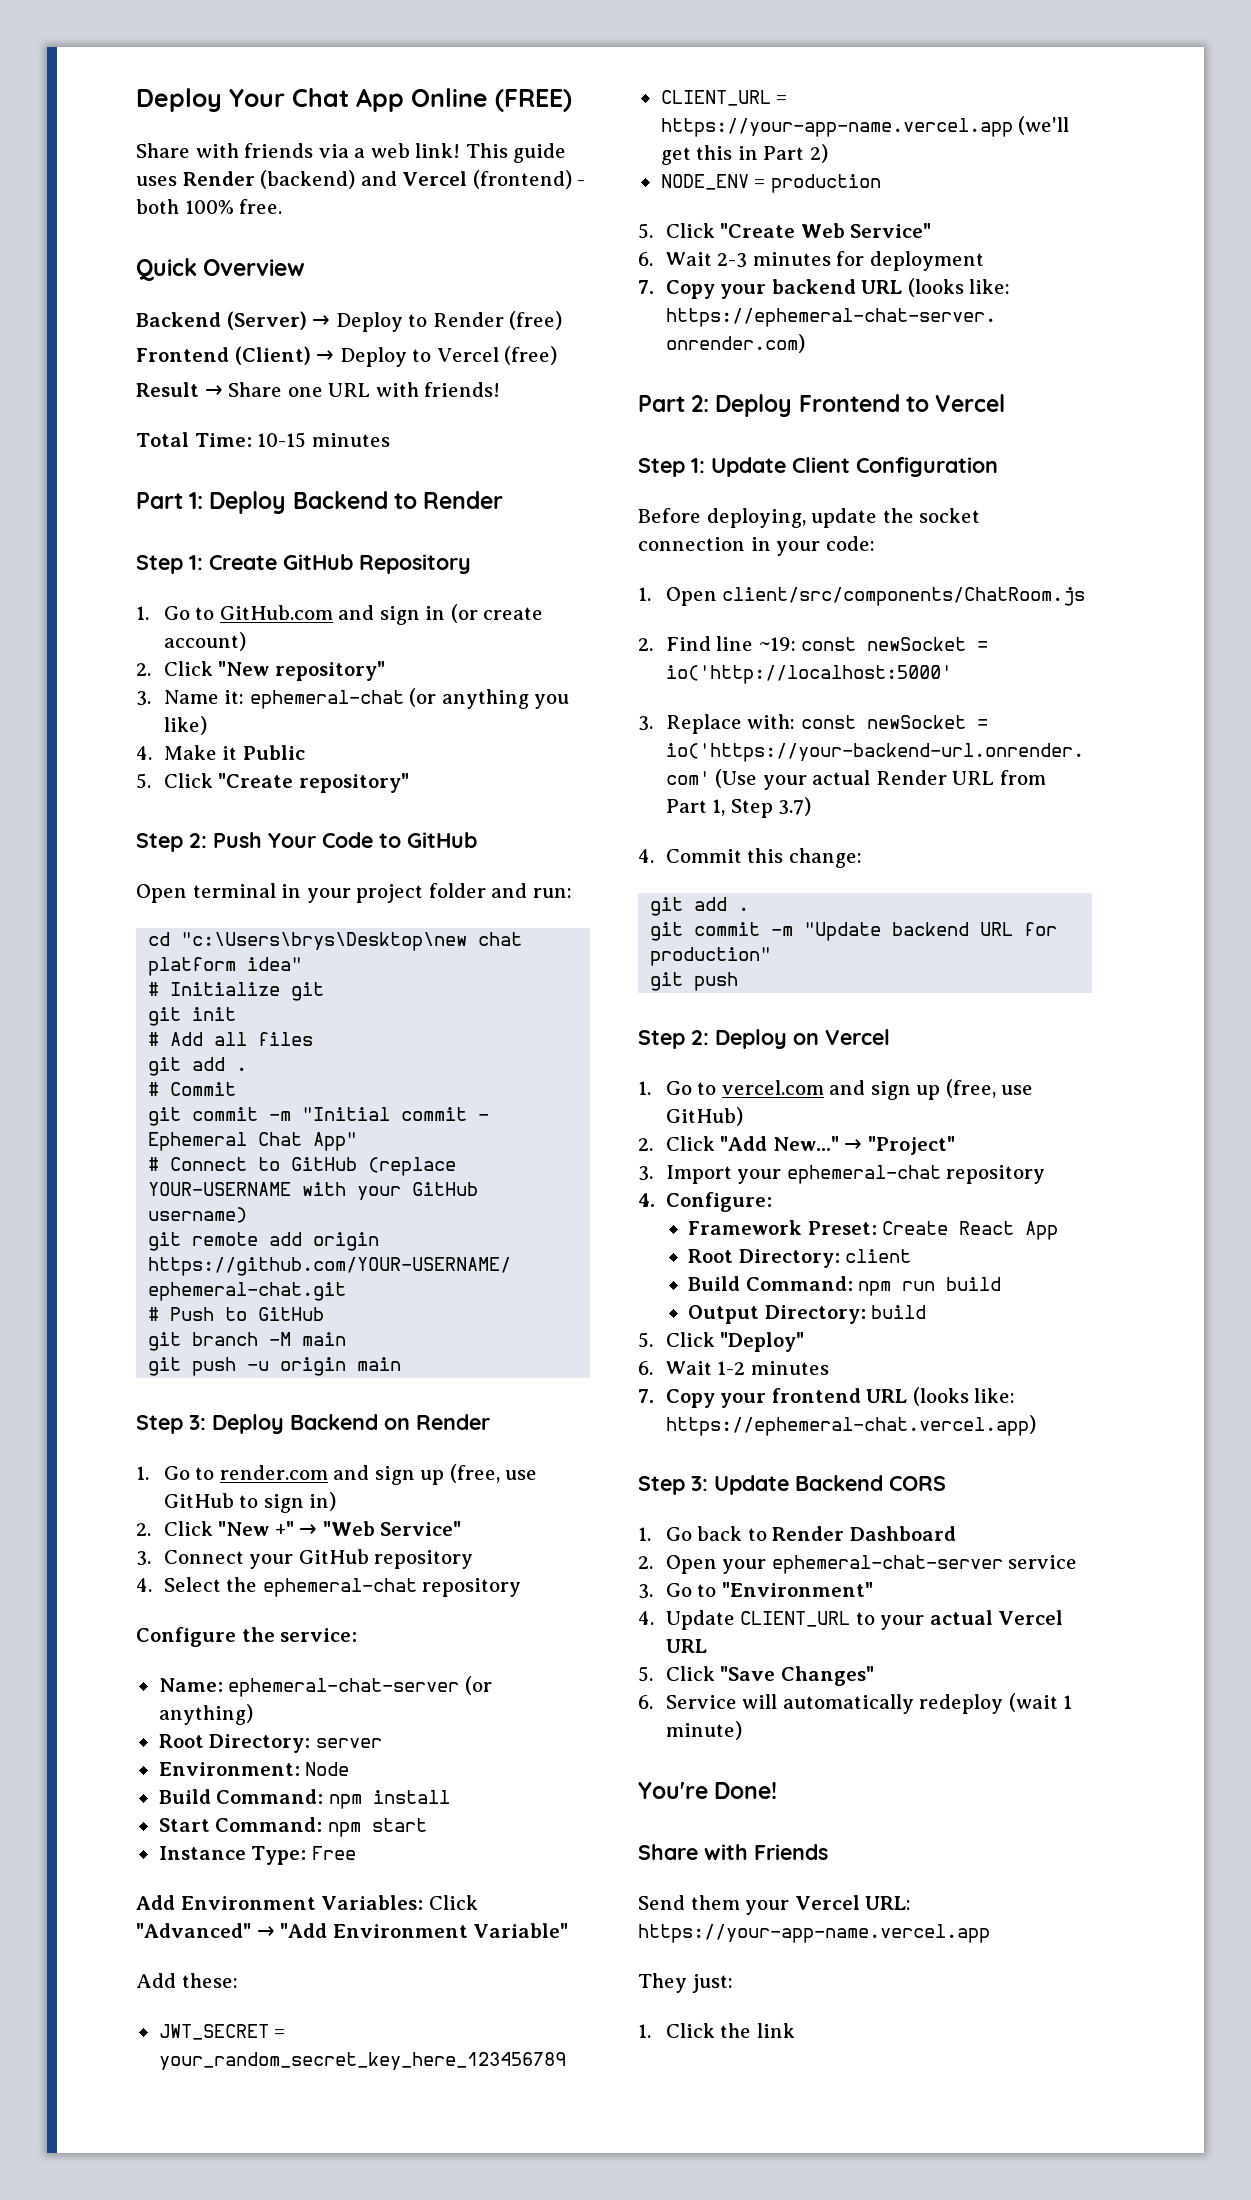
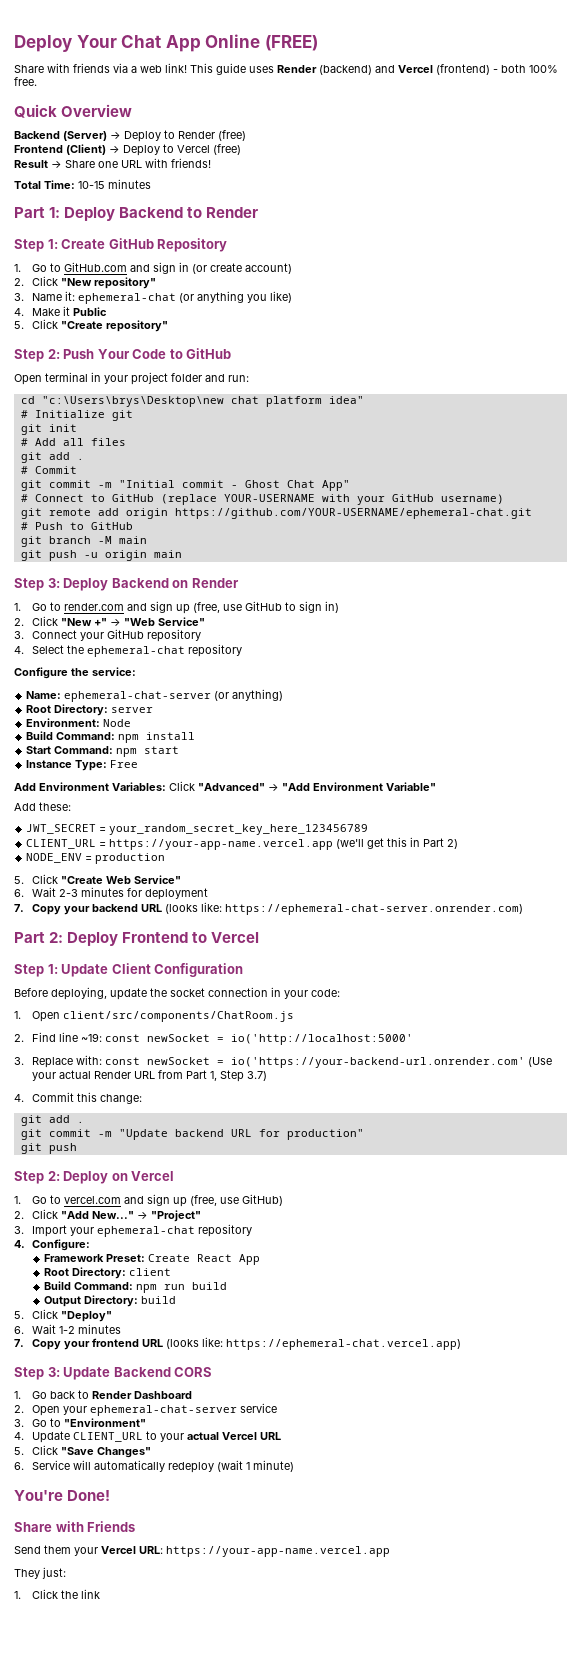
[148,1132,248,1151] Ephemeral -> [244,480,280,488] Ghost

